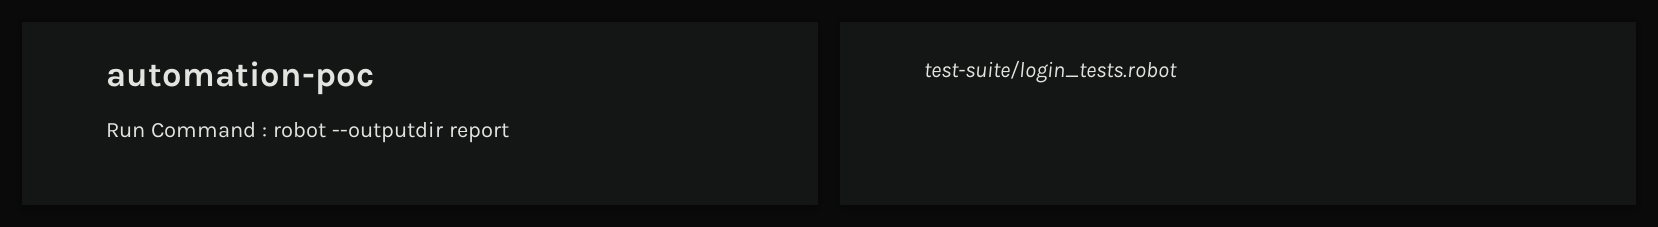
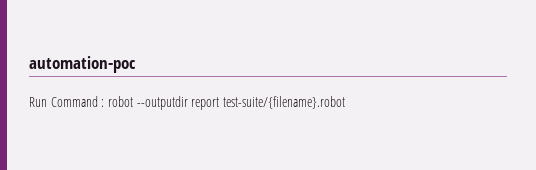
[924,60,1177,83] test-suite/login_tests.robot -> [222,96,345,109] test-suite/{filename}.robot

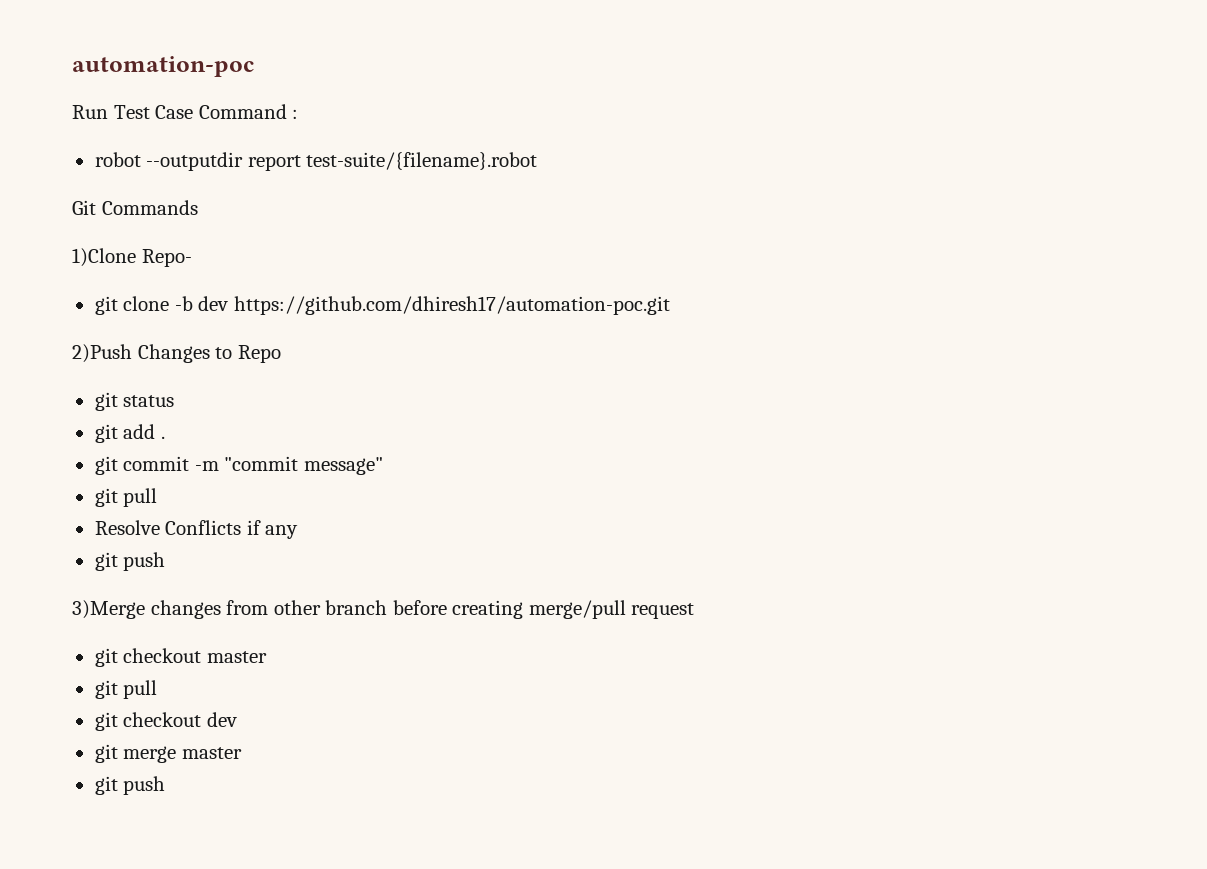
(47, 102) none -> [113,105,194,119] Test Case
(105, 103) none -> (299, 114) //
(345, 102) none -> [72,200,198,215] [72,248,192,267] [94,296,670,315] [72,344,281,363] [94,392,175,411] [94,424,165,443] [94,456,383,475] [94,488,158,507] [94,520,299,539] [94,552,166,571] [72,600,695,619] [94,648,267,667] [94,680,158,699] [94,712,237,731] [94,744,242,763] [94,776,166,795] // Git Commands // 1)Clone Repo- // git clone -b dev https://github.com/dhiresh17/automation-poc.git // 2)Push Changes to Repo // git status // git add . // git commit -m "commit message" // git pull // Resolve Conflicts if any // git push // 3)Merge changes from other branch before creating merge/pull request // git checkout master // git pull // git checkout dev // git merge master // git push

